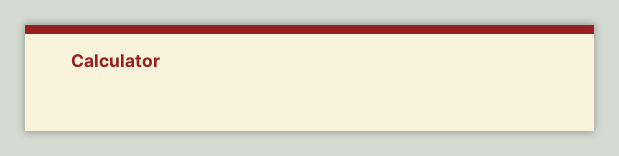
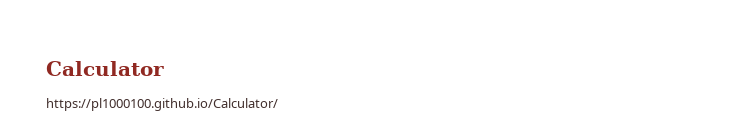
(160, 61) none -> [46,98,278,111] // https://pl1000100.github.io/Calculator/

